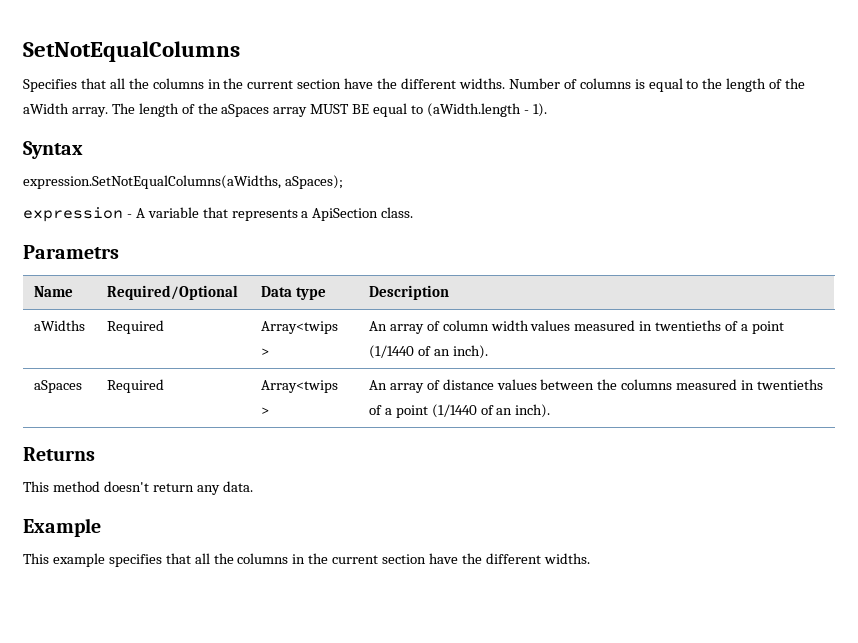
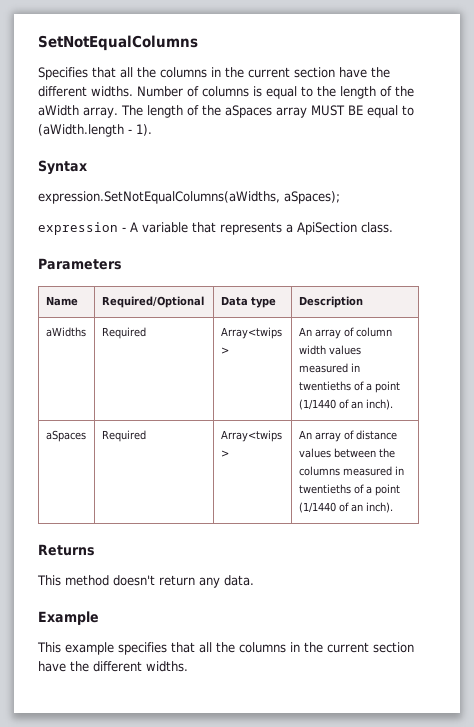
[23,245,119,259] Parametrs -> [38,258,122,270] Parameters

